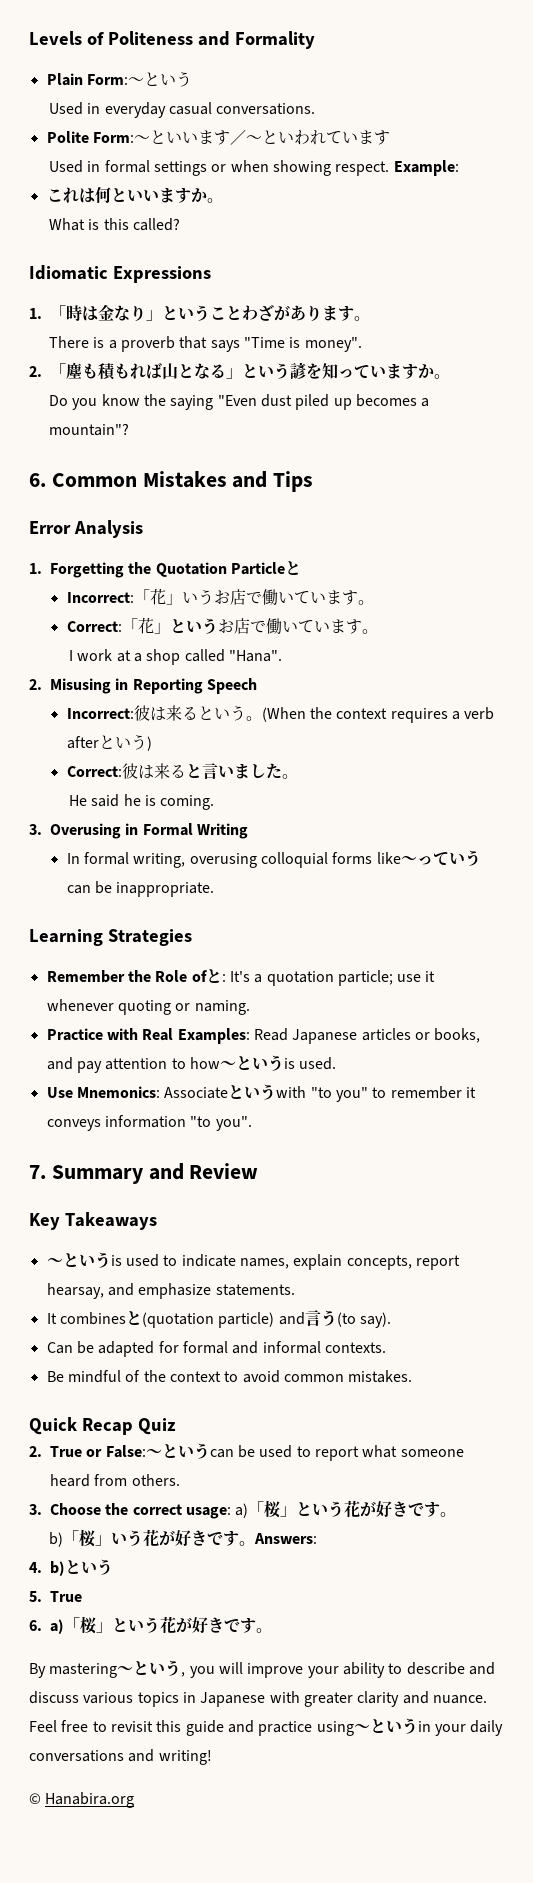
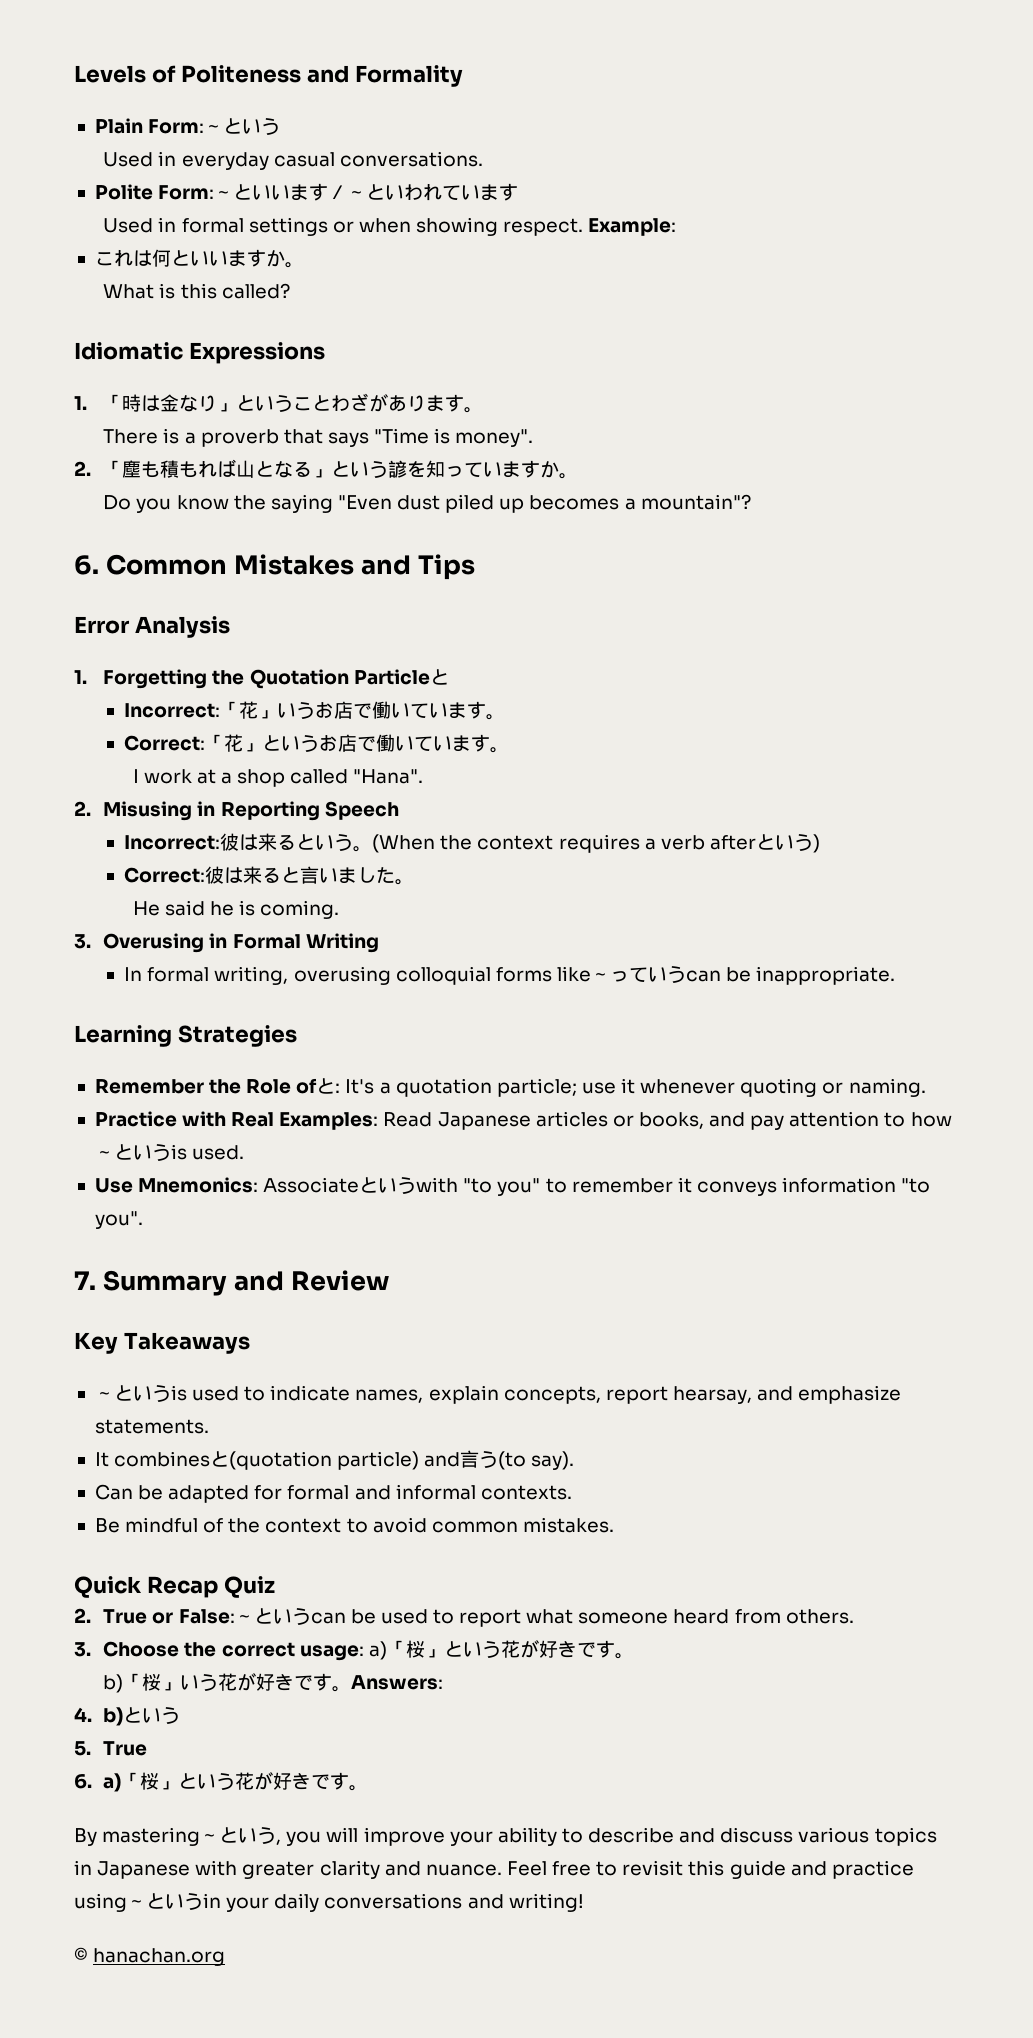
[45,1792,135,1808] Hanabira.org -> [93,1948,226,1966] hanachan.org

